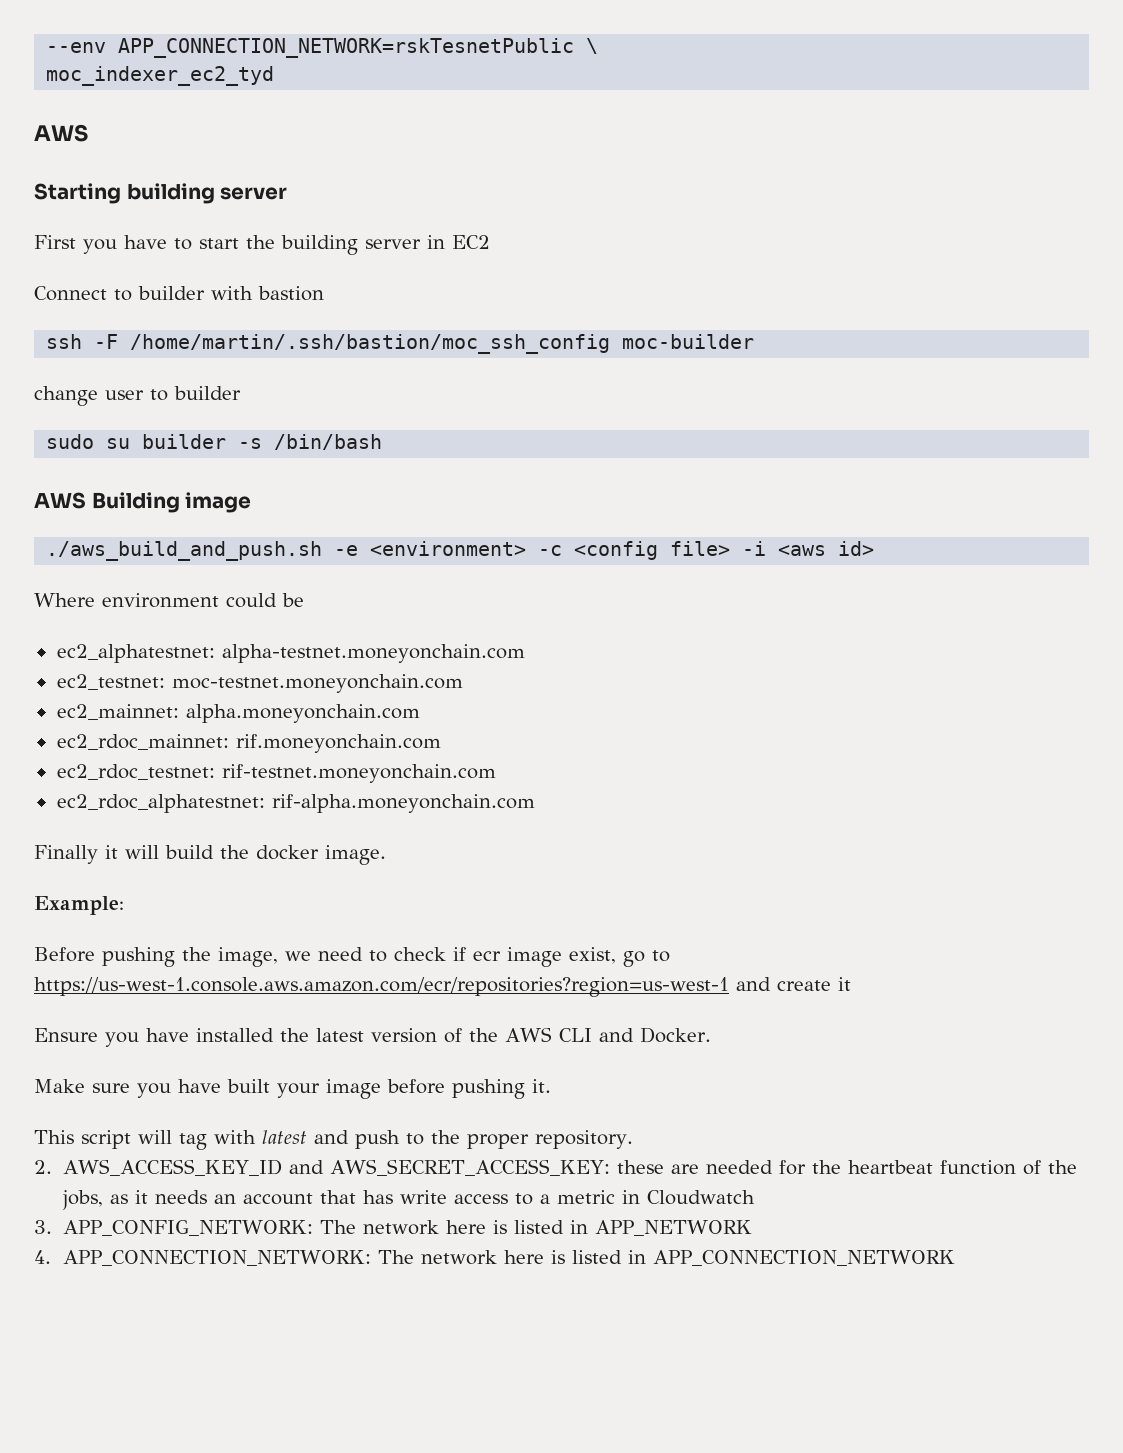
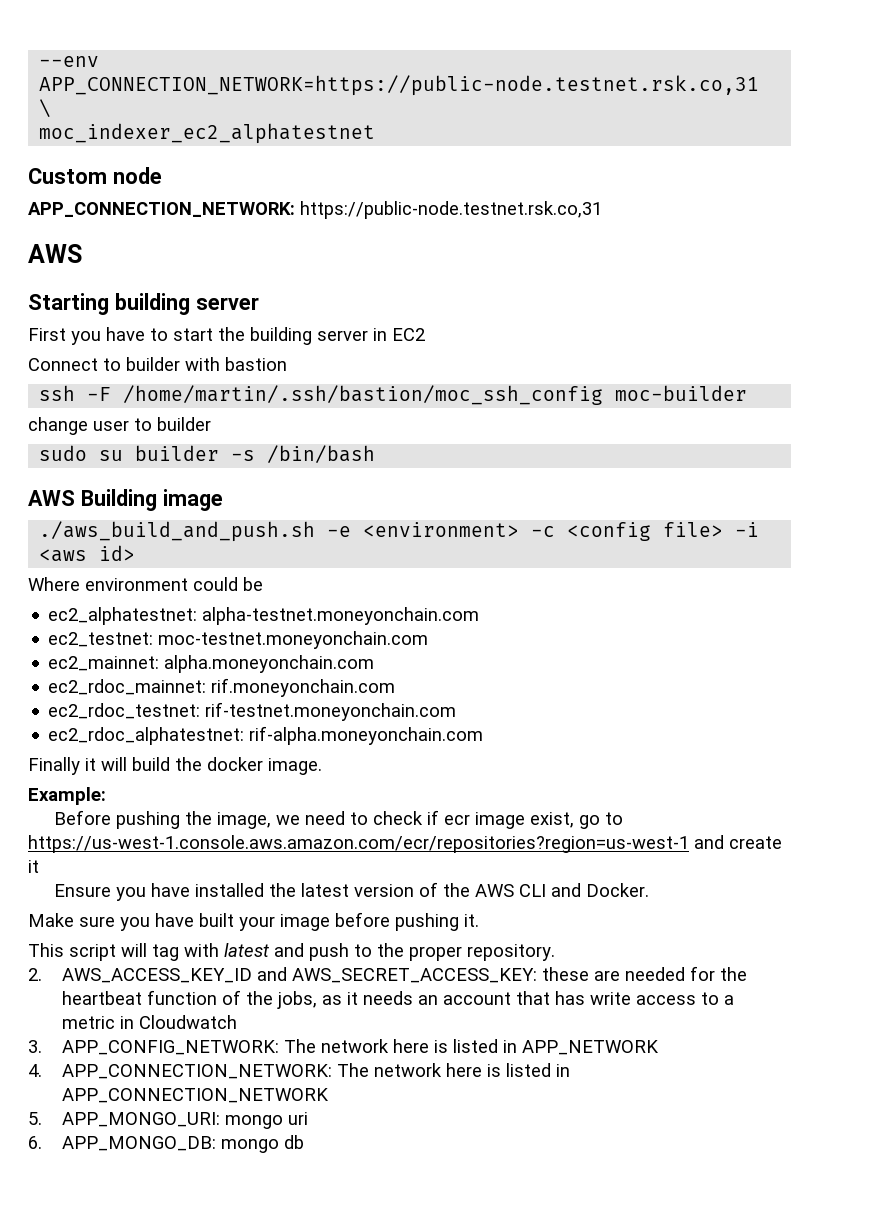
[118,38,575,58] APP_CONNECTION_NETWORK=rskTesnetPublic -> [39,75,760,96] APP_CONNECTION_NETWORK=https://public-node.testnet.rsk.co,31
[46,66,275,86] moc_indexer_ec2_tyd -> [39,123,376,144] [28,167,162,184] [28,201,602,219] moc_indexer_ec2_alphatestnet // Custom node // APP_CONNECTION_NETWORK: https://public-node.testnet.rsk.co,31
(956, 1258) none -> [28,1112,309,1129] [28,1135,305,1153] // 5. APP_MONGO_URI: mongo uri // 6. APP_MONGO_DB: mongo db

